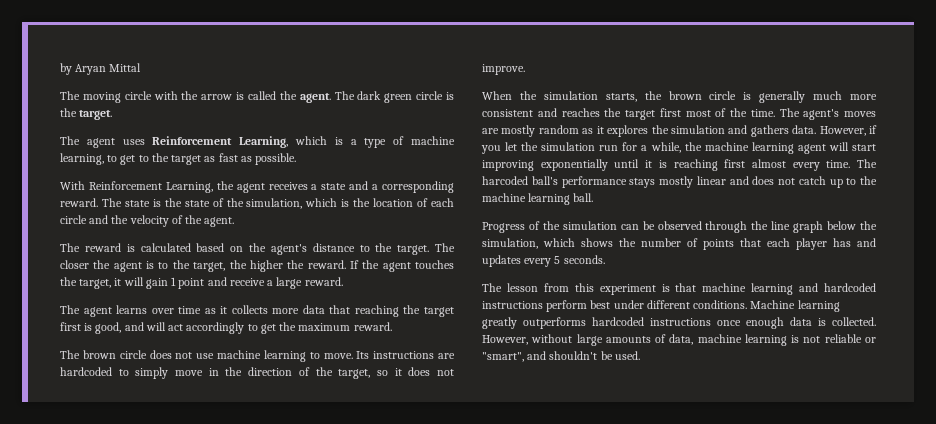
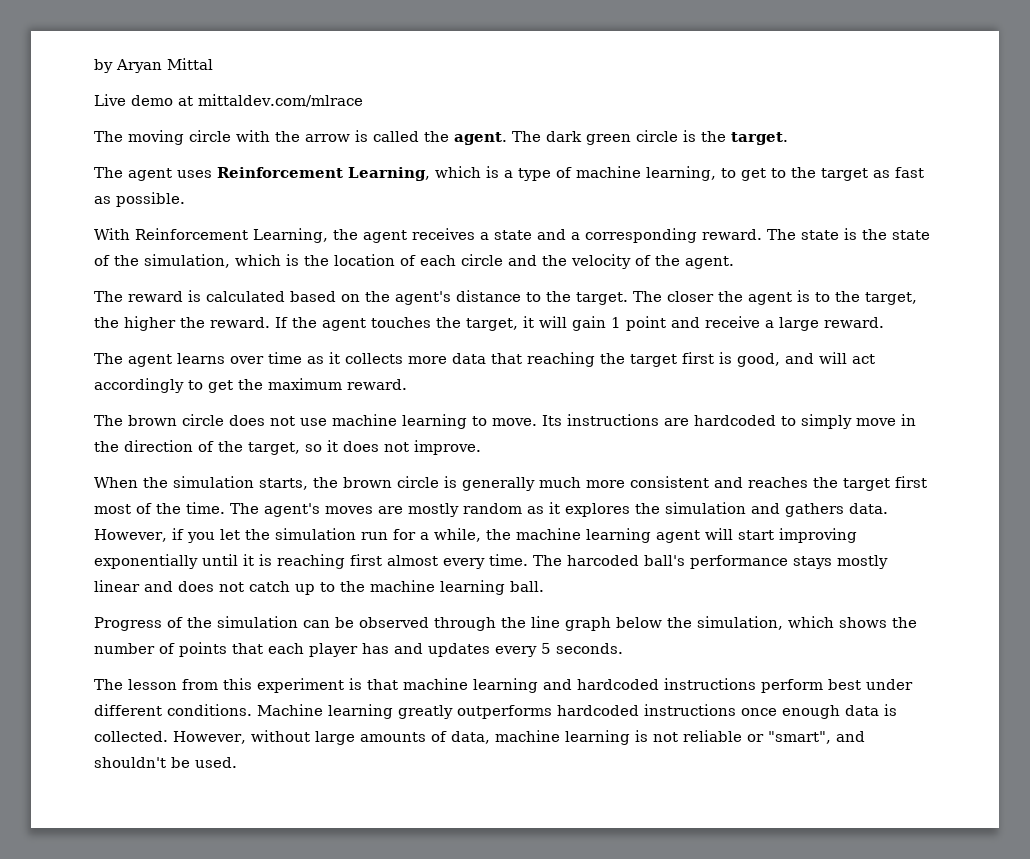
(142, 67) none -> [94,94,363,107] // Live demo at mittaldev.com/mlrace

